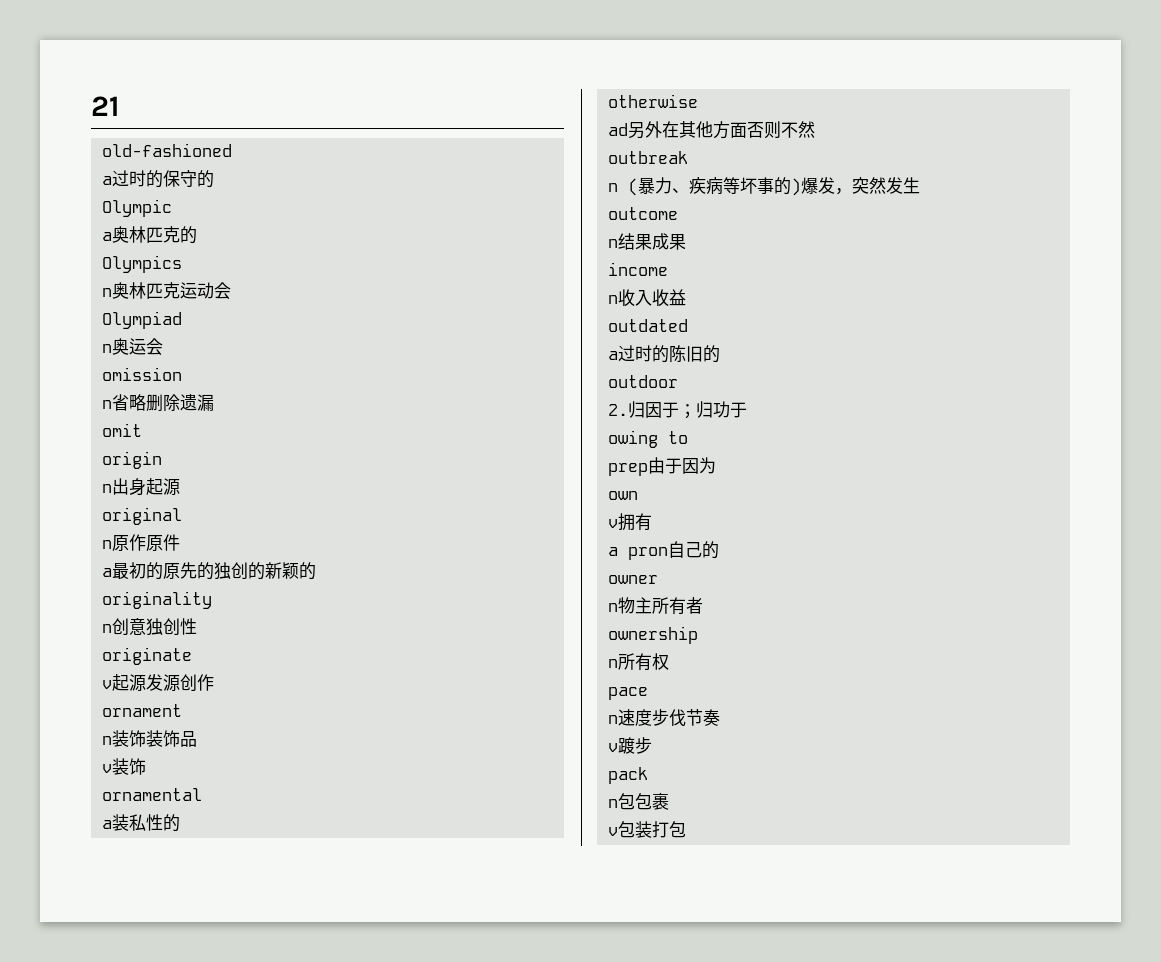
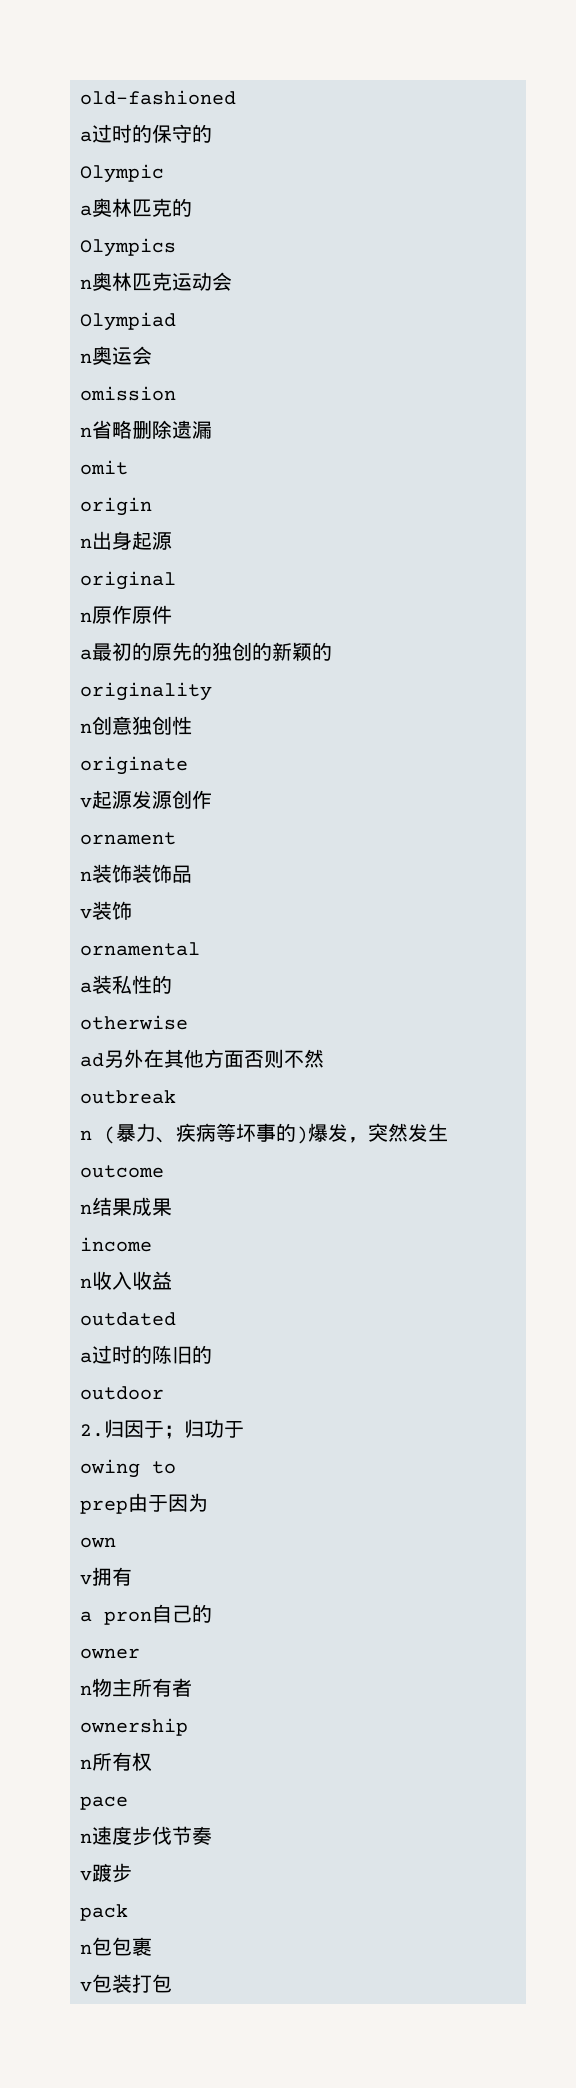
[91,96,120,116] 21 // -> (80, 97) none

